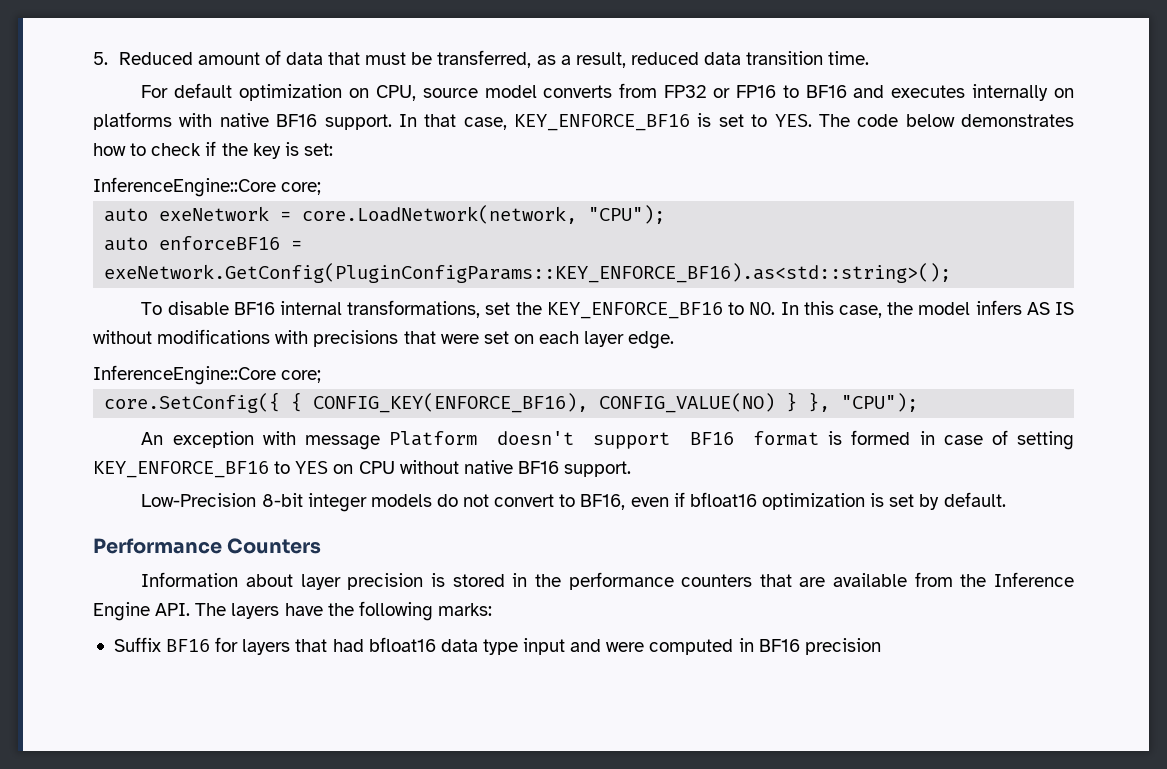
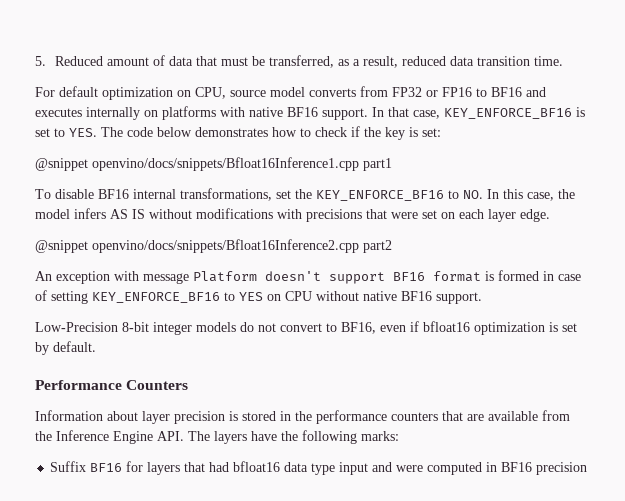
[93,177,322,197] [104,205,666,224] [104,236,303,251] [104,263,952,283] InferenceEngine::Core core; // auto exeNetwork = core.LoadNetwork(network, "CPU"); // auto enforceBF16 = exeNetwork.GetConfig(PluginConfigParams::KEY_ENFORCE_BF16).as<std::string>(); -> [35,157,392,171] @snippet openvino/docs/snippets/Bfloat16Inference1.cpp part1
[93,365,322,385] [104,392,919,413] InferenceEngine::Core core; // core.SetConfig({ { CONFIG_KEY(ENFORCE_BF16), CONFIG_VALUE(NO) } }, "CPU"); -> [35,239,392,253] @snippet openvino/docs/snippets/Bfloat16Inference2.cpp part2

